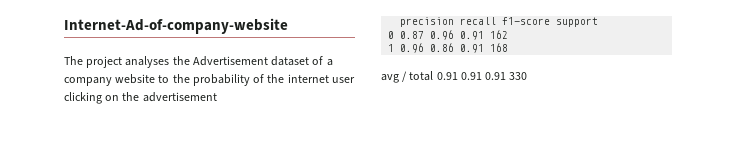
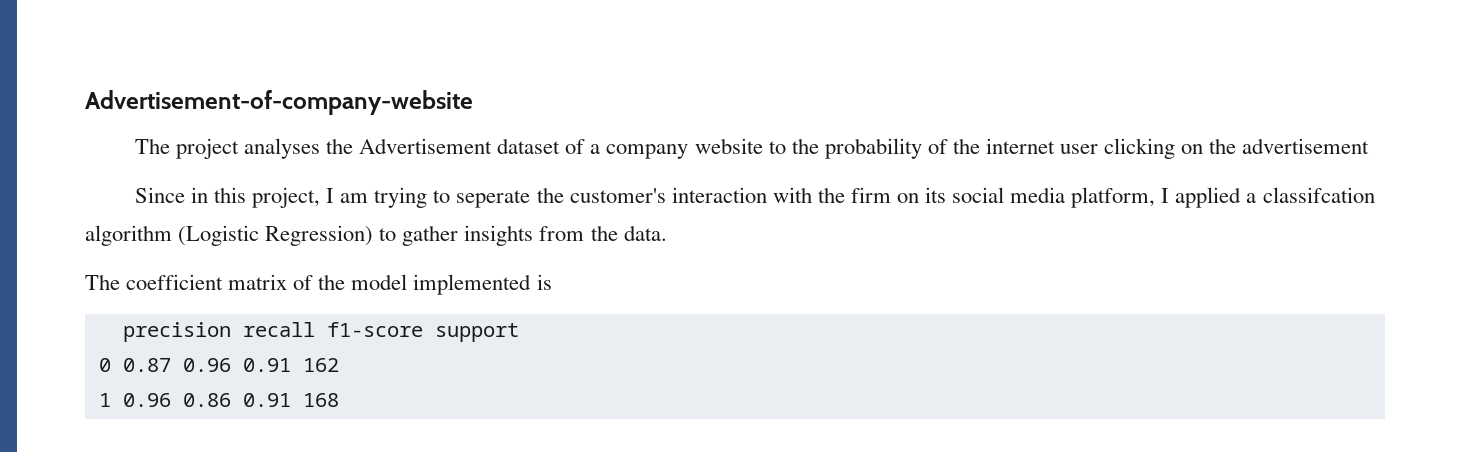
[64,18,288,34] Internet-Ad-of-company-website -> [85,90,473,115] Advertisement-of-company-website
(217, 97) none -> [134,187,1375,208] [85,225,667,246] [85,274,552,295] // Since in this project, I am trying to seperate the customer's interaction with the firm on its social media platform, I applied a classifcation algorithm (Logistic Regression) to gather insights from the data. // The coefficient matrix of the model implemented is
[381,71,528,83] // avg / total 0.91 0.91 0.91 330 -> (339, 400) none

